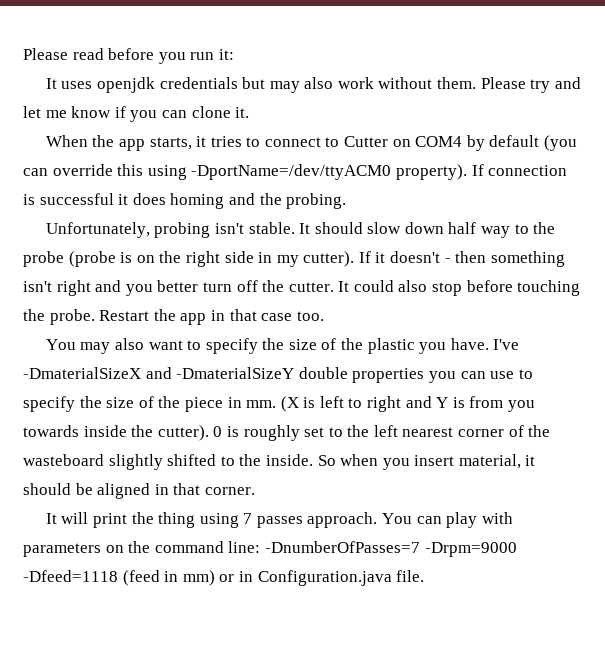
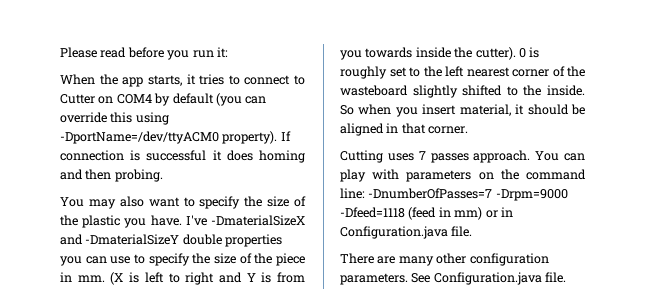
[45,77,581,93] [23,106,250,122] // It uses openjdk credentials but may also work without them. Please try and let me know if you can clone it. -> (228, 52) none
[259,193,282,205] the -> [85,169,112,180] then
[45,222,556,238] [23,251,565,267] [23,280,581,296] [23,309,324,325] // Unfortunately, probing isn't stable. It should slow down half way to the probe (probe is on the right side in my cutter). If it doesn't - then something isn't right and you better turn off the cutter. It could also stop before touching the probe. Restart the app in that case too. -> (163, 175) none
[45,512,239,528] It will print the thing using -> [340,150,414,163] Cutting uses
(425, 576) none -> [340,253,549,266] [340,272,567,285] // There are many other configuration parameters. See Configuration.java file.

